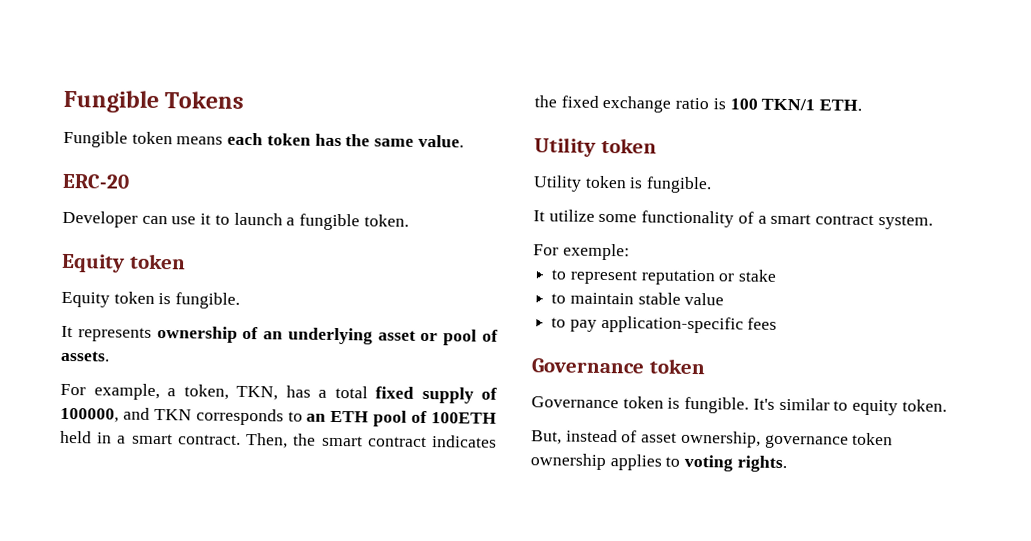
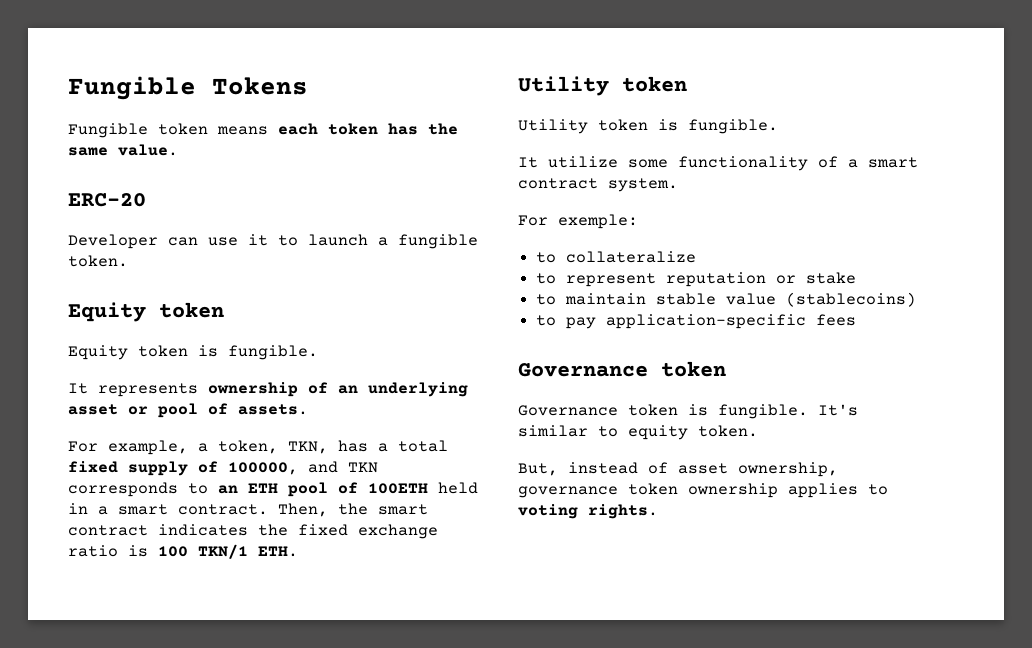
(630, 252) none -> [536,251,697,263] // to collateralize
(725, 299) none -> [786,292,917,307] (stablecoins)

